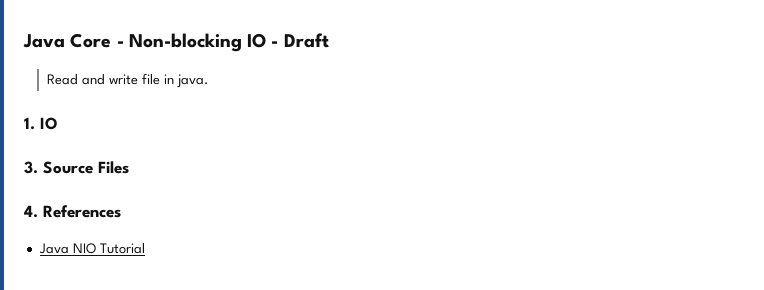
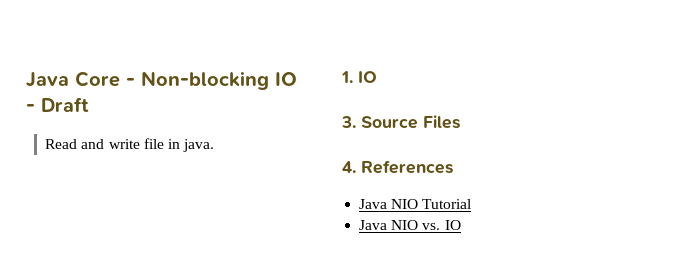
(145, 248) none -> [359,220,461,230] // Java NIO vs. IO

